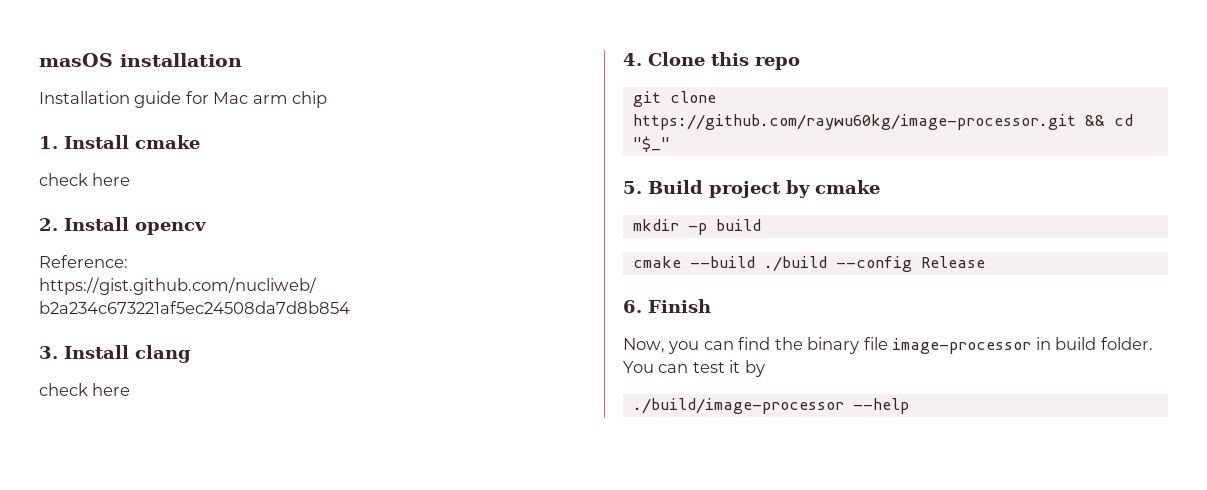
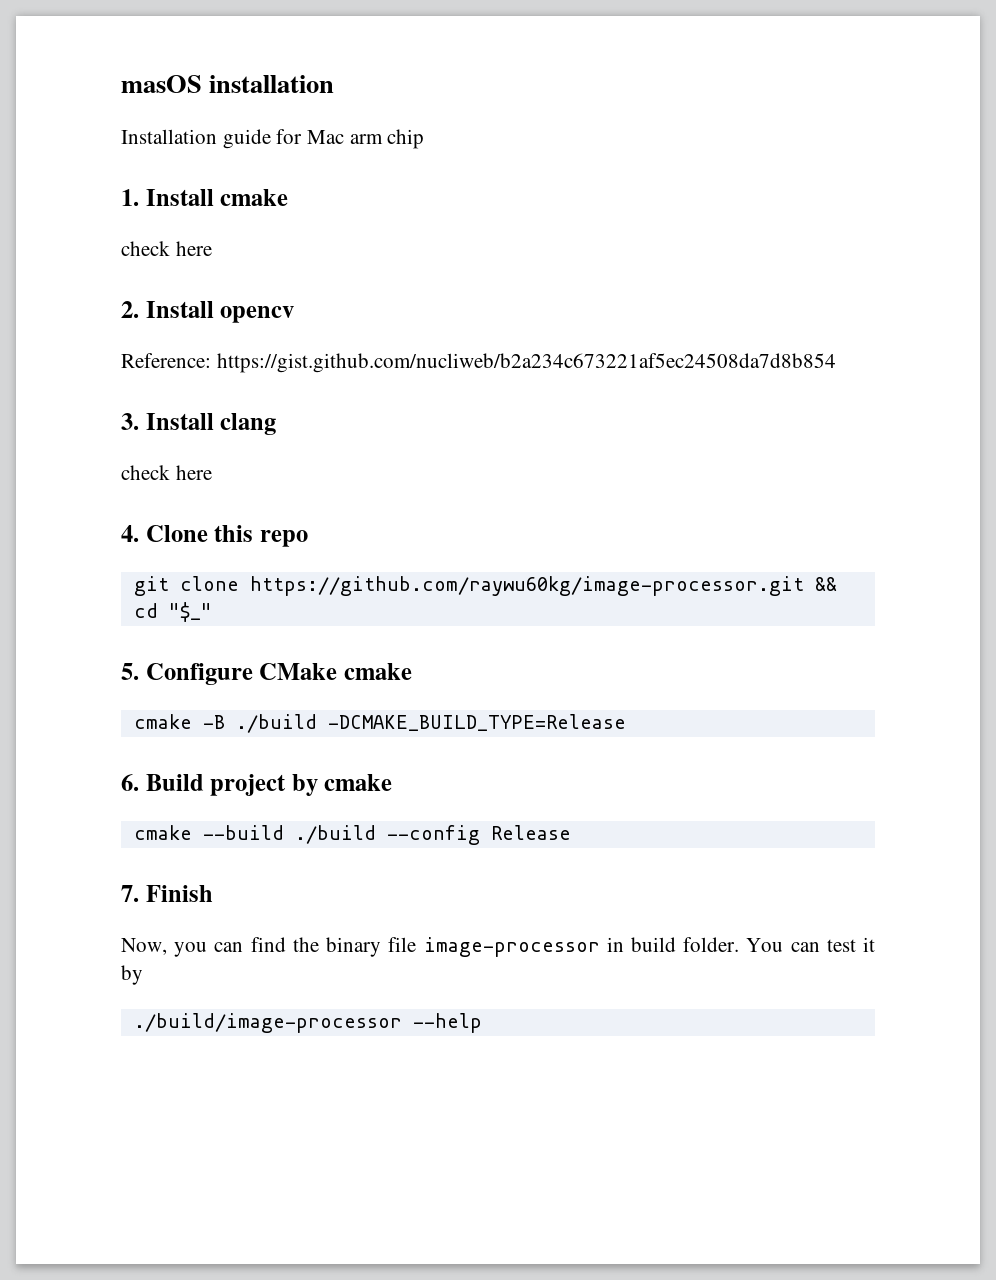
(642, 187) none -> [145,663,412,685] [133,714,626,733] [121,774,139,791] Configure CMake cmake // cmake -B ./build -DCMAKE_BUILD_TYPE=Release // 6.
[632,219,761,235] // mkdir -p build -> (393, 782) none
[623,300,642,313] 6. -> [121,885,139,902] 7.

